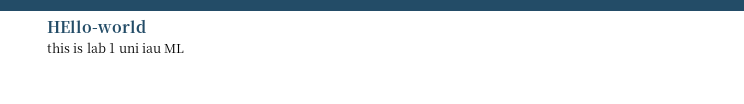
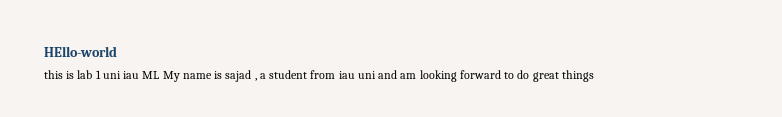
(185, 48) none -> [162,70,594,82] My name is sajad , a student from iau uni and am looking forward to do great things

